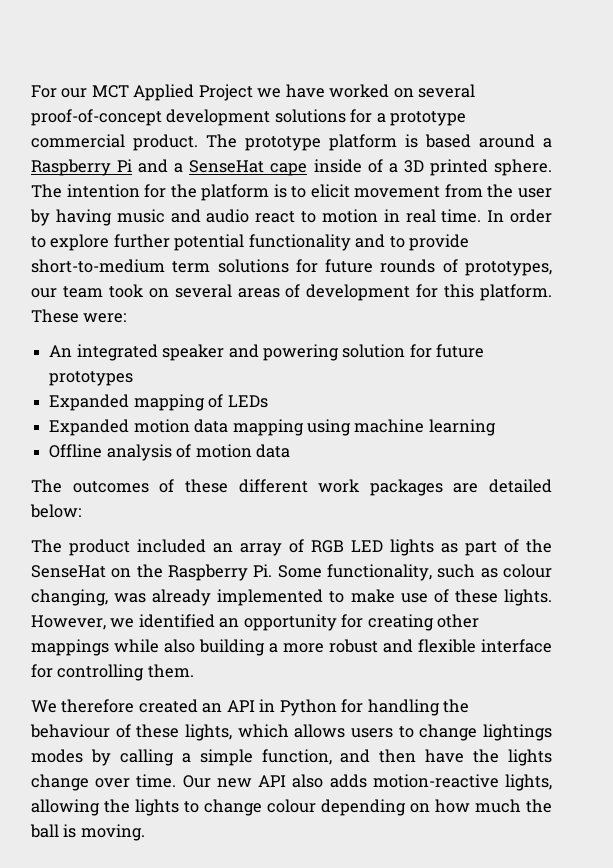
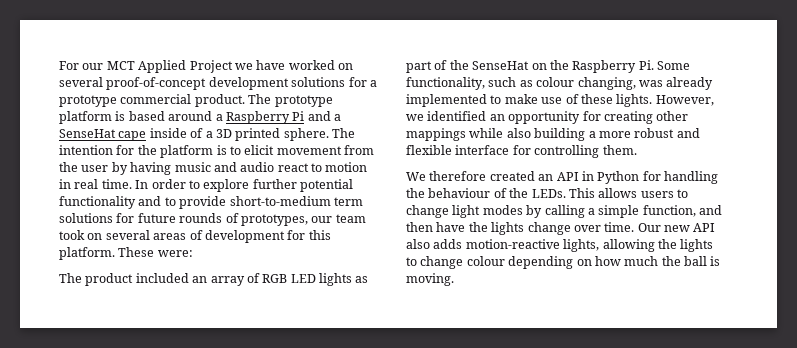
[49,344,485,361] [49,371,134,386] [49,394,268,411] [49,419,496,436] [49,444,290,461] [31,479,552,496] [30,504,81,518] // An integrated speaker and powering solution for future prototypes // Expanded mapping of LEDs // Expanded motion data mapping using machine learning // Offline analysis of motion data // The outcomes of these different work packages are detailed below: -> (193, 253) none
[136,724,289,741] these lights, which -> [509,188,595,198] the LEDs. This
[483,724,552,741] lightings -> [452,205,481,218] light

